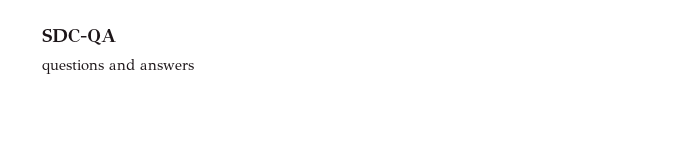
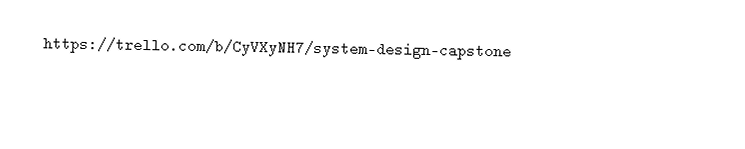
[42,28,116,45] [42,59,194,74] SDC-QA // questions and answers -> [43,36,512,61] https://trello.com/b/CyVXyNH7/system-design-capstone

